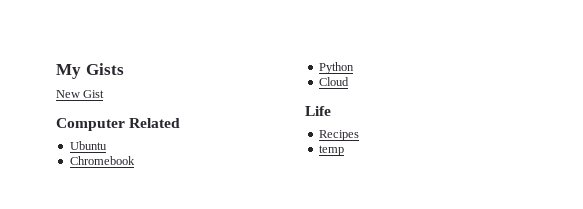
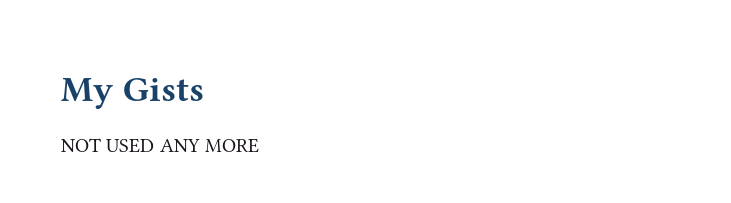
[56,90,105,98] [56,118,181,131] [69,141,107,150] [69,156,135,165] [318,62,354,74] [318,77,349,86] [305,106,331,116] [318,130,359,141] [318,145,344,156] New Gist // Computer Related // Ubuntu // Chromebook // Python // Cloud // Life // Recipes // temp -> [61,138,260,153] NOT USED ANY MORE

